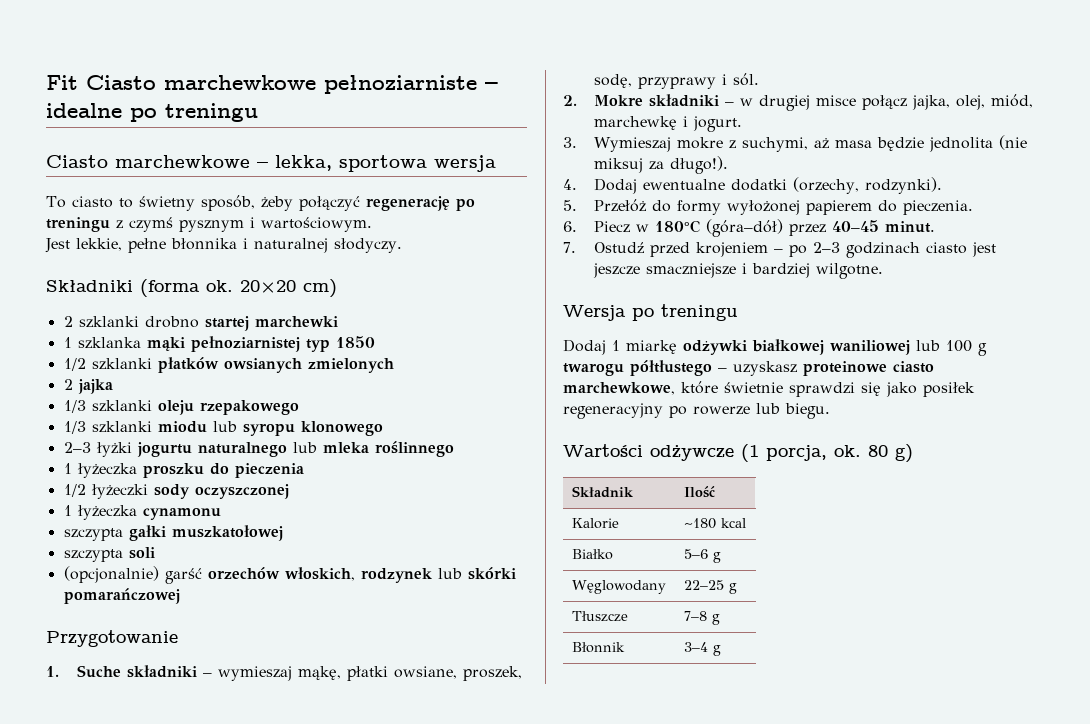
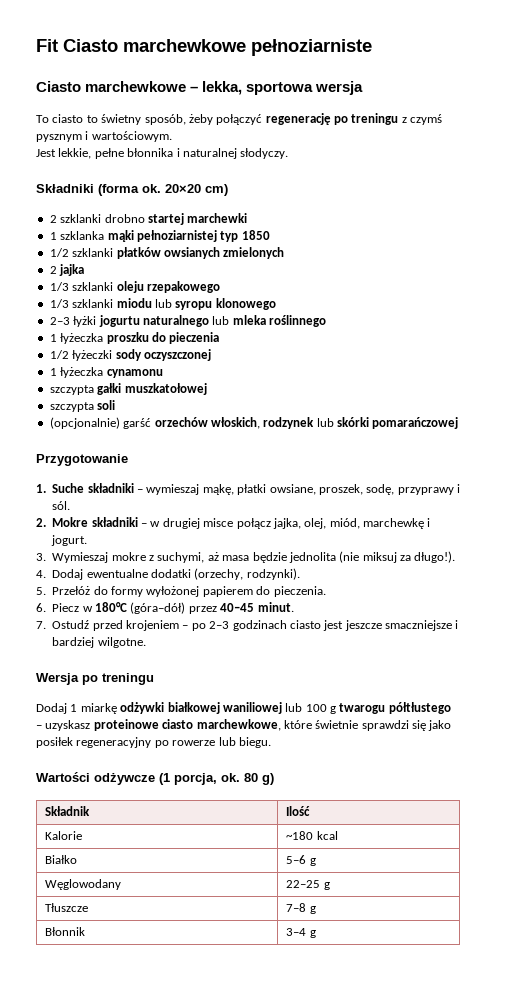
[485,82,498,90] [46,103,258,122] – idealne po treningu -> (372, 47) none

